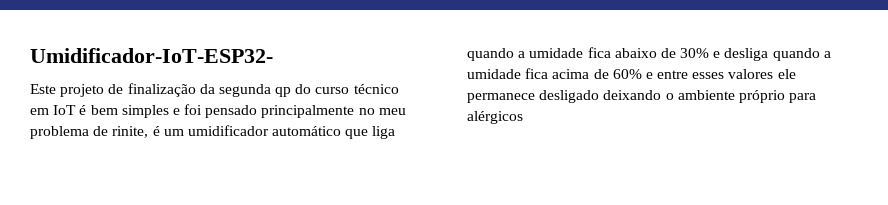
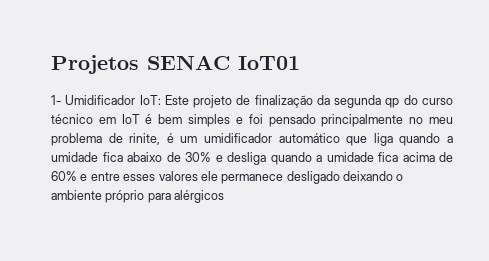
[30,48,273,63] Umidificador-IoT-ESP32- // -> [51,55,300,74] [51,95,161,105] Projetos SENAC IoT01 // 1- Umidificador IoT:

